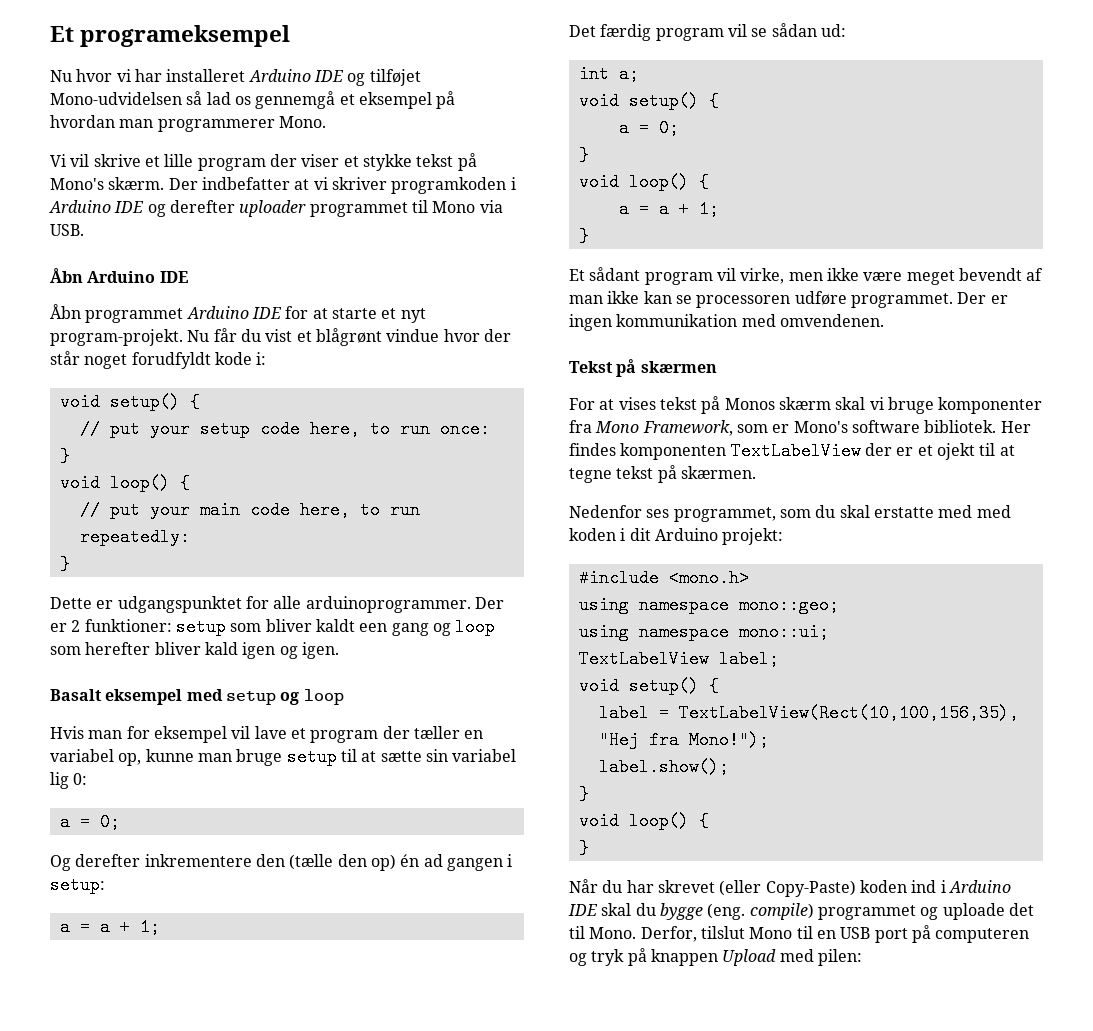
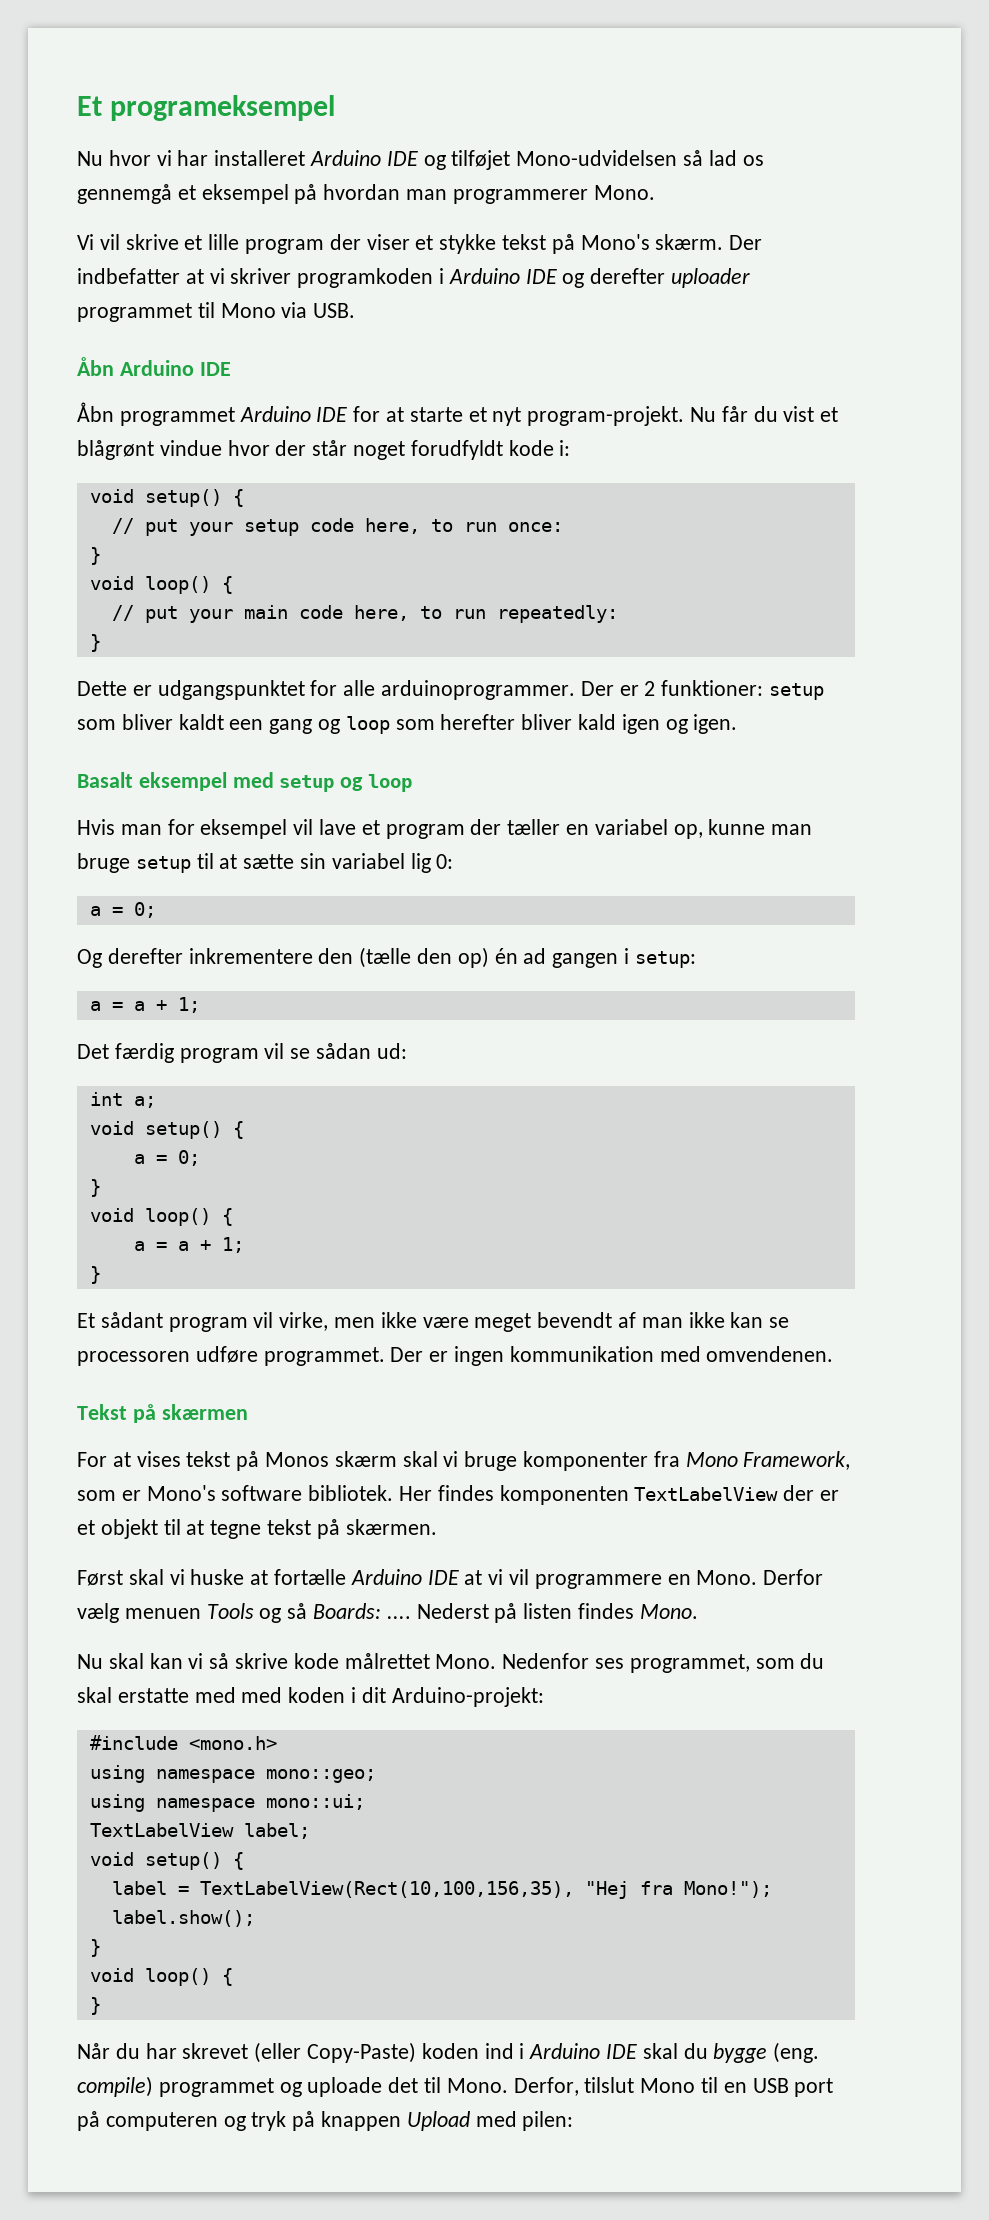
[936,443,975,460] ojekt -> [100,1519,158,1539] objekt
(756, 472) none -> [77,1569,824,1589] [77,1603,698,1623] [77,1653,497,1669] Først skal vi huske at fortælle Arduino IDE at vi vil programmere en Mono. Derfor vælg menuen Tools og så Boards: .... Nederst på listen findes Mono. // Nu skal kan vi så skrive kode målrettet Mono.
[654,528,784,545] Arduino projekt: -> [391,1687,544,1707] Arduino-projekt:

